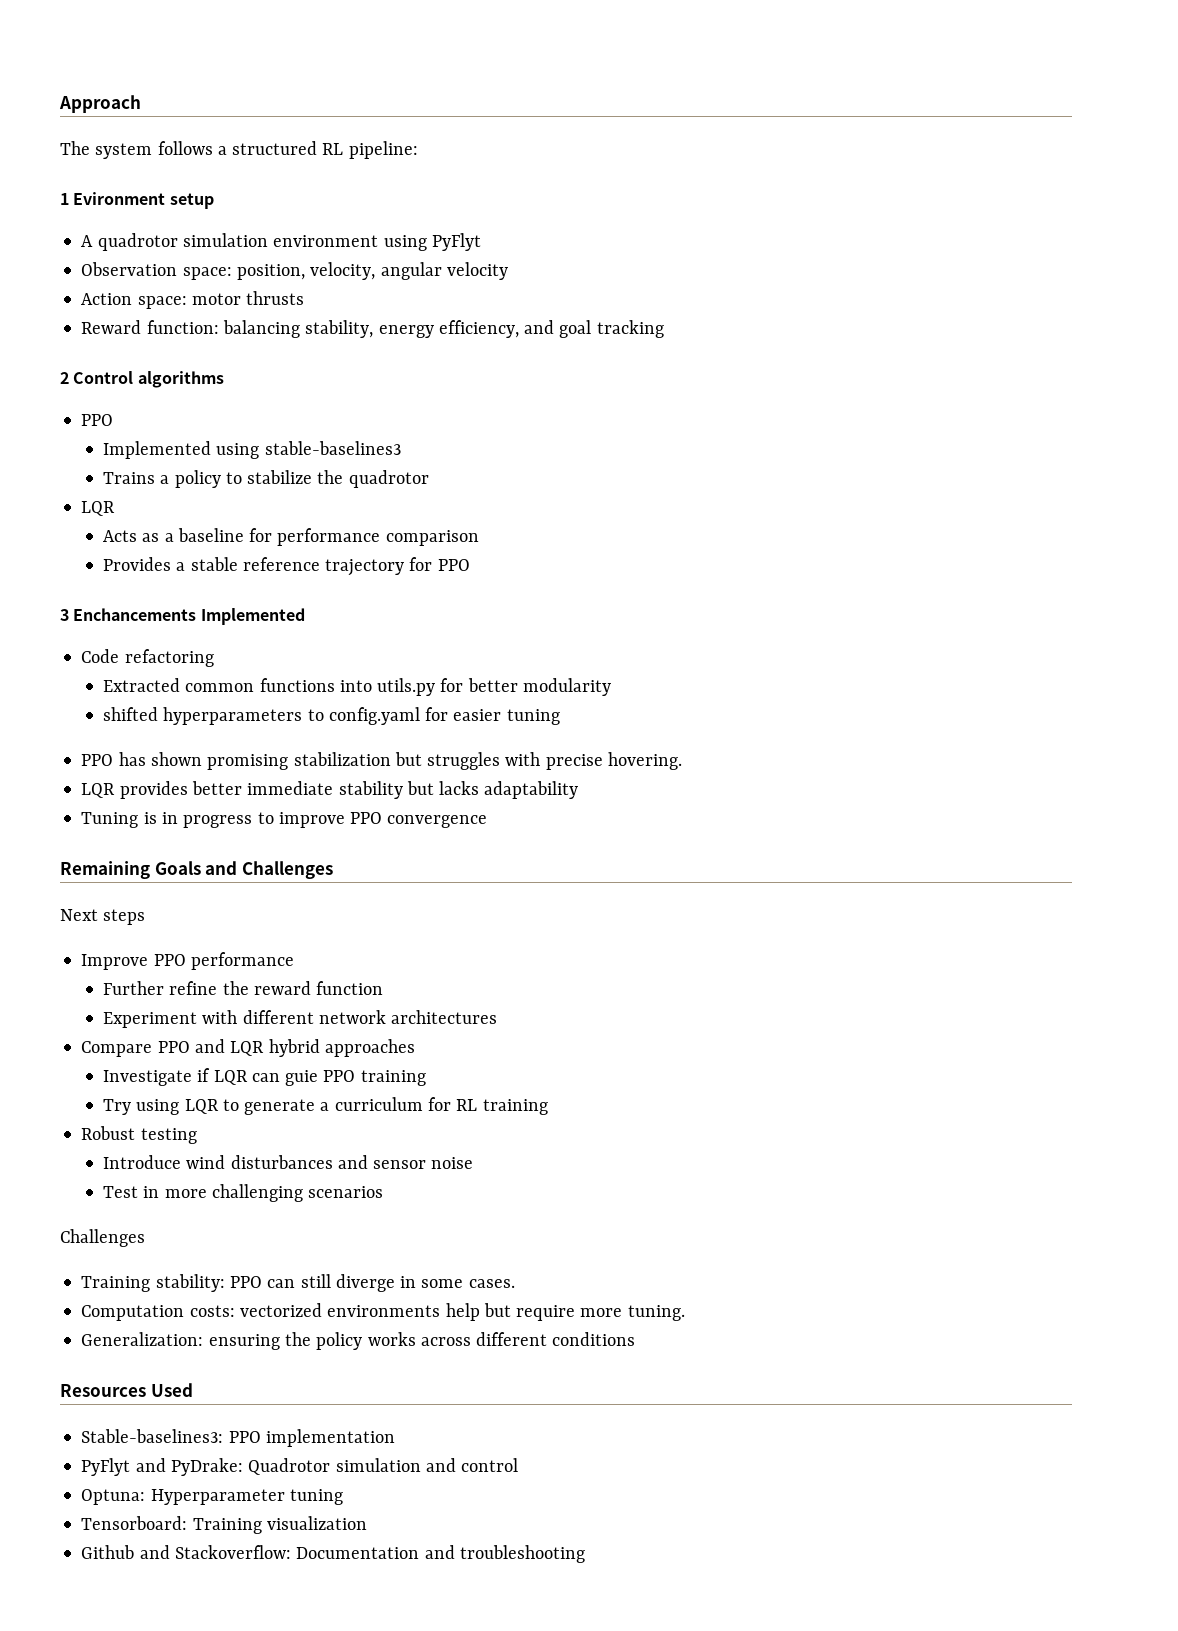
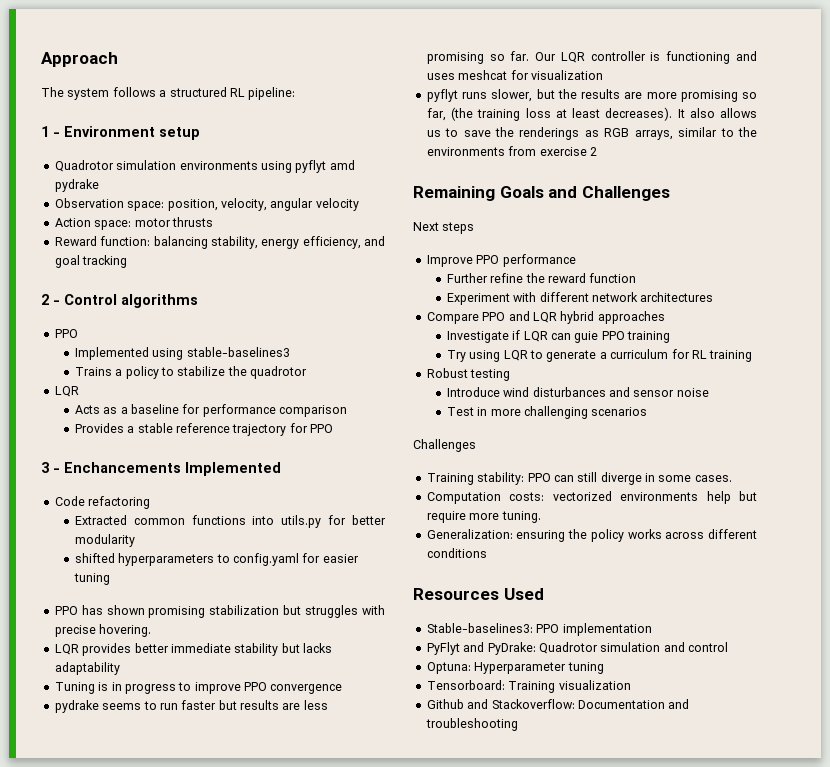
[73,192,166,205] Evironment -> [53,126,155,137] - Environment
[81,233,481,251] A quadrotor simulation environment using PyFlyt -> [54,160,355,173] [54,179,99,192] Quadrotor simulation environments using pyflyt amd pydrake
(69, 378) none -> [53,300,60,305] -
(69, 615) none -> [53,468,60,473] -
(488, 821) none -> [54,700,328,713] [426,51,757,64] [426,70,603,80] [426,89,757,102] [426,107,757,121] [426,127,757,140] [426,146,597,156] // pydrake seems to run faster but results are less promising so far. Our LQR controller is functioning and uses meshcat for visualization // pyflyt runs slower, but the results are more promising so far, (the training loss at least decreases). It also allows us to save the renderings as RGB arrays, similar to the environments from exercise 2

